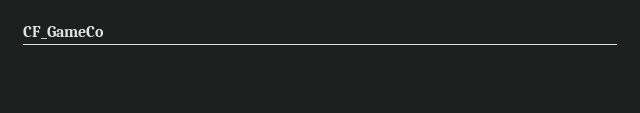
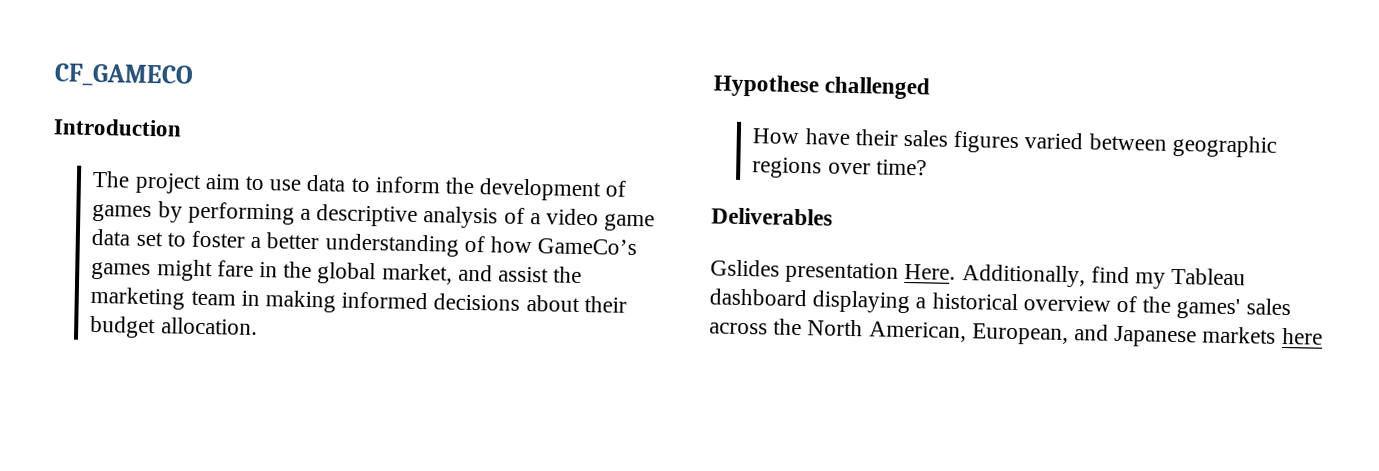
[23,26,104,39] CF_GameCo -> [54,63,194,88] [53,118,182,137] [92,170,628,202] [92,201,656,232] [91,228,638,257] [91,259,583,285] [90,286,627,313] [90,315,258,339] [713,74,931,100] [752,128,1277,158] [752,157,927,179] [711,207,833,226] [710,259,1247,289] [709,288,1291,320] [709,318,1323,348] CF_GAMECO // Introduction // The project aim to use data to inform the development of games by performing a descriptive analysis of a video game data set to foster a better understanding of how GameCo’s games might fare in the global market, and assist the marketing team in making informed decisions about their budget allocation. // Hypothese challenged // How have their sales figures varied between geographic regions over time? // Deliverables // Gslides presentation Here. Additionally, find my Tableau dashboard displaying a historical overview of the games' sales across the North American, European, and Japanese markets here

